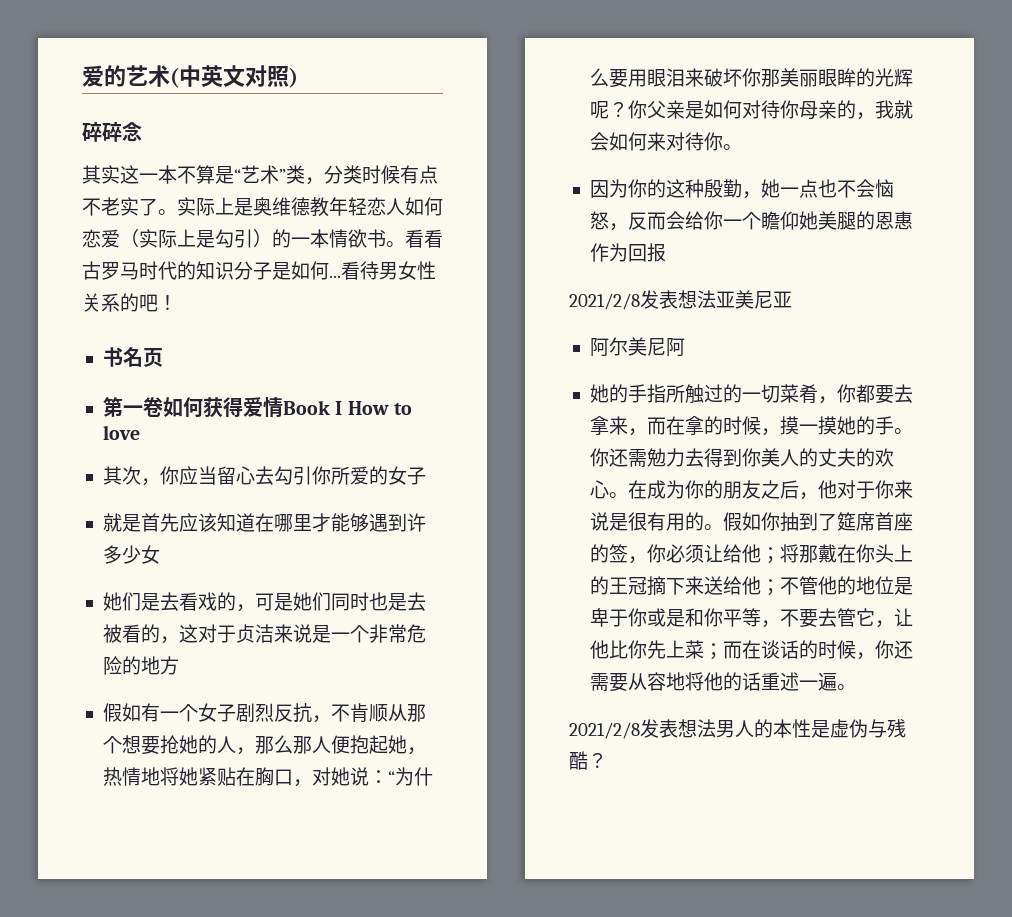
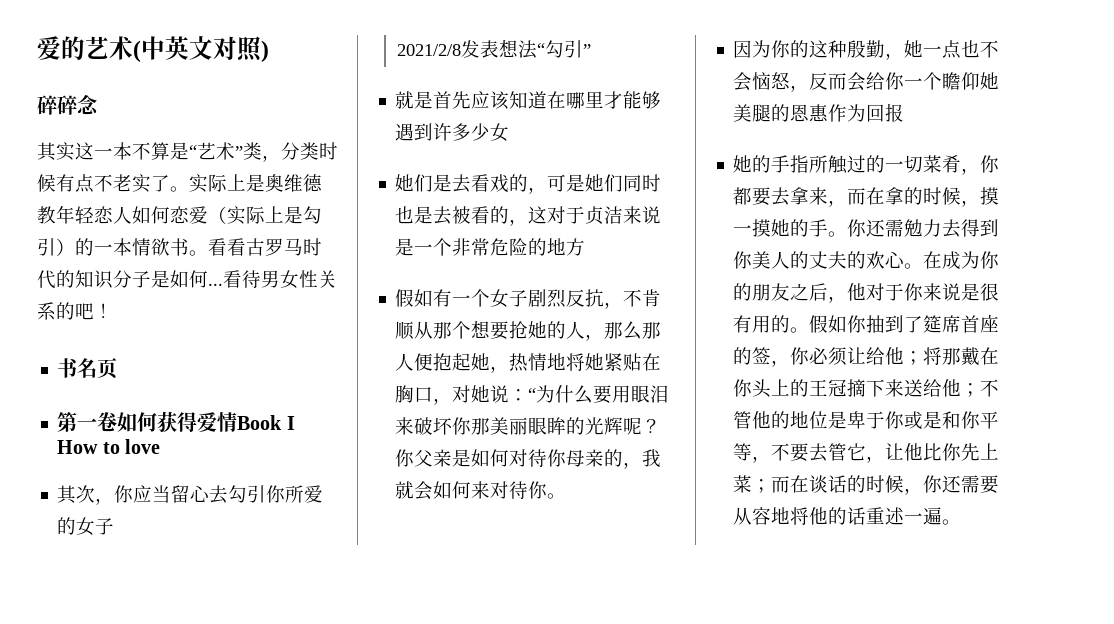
(426, 476) none -> [396,39,591,59] // 2021/2/8发表想法“勾引”
[569,290,792,310] [589,337,685,357] // 2021/2/8发表想法亚美尼亚 // 阿尔美尼阿 -> (905, 112) none
[569,719,906,739] [569,751,607,770] // 2021/2/8发表想法男人的本性是虚伪与残酷？ -> (962, 522) none

